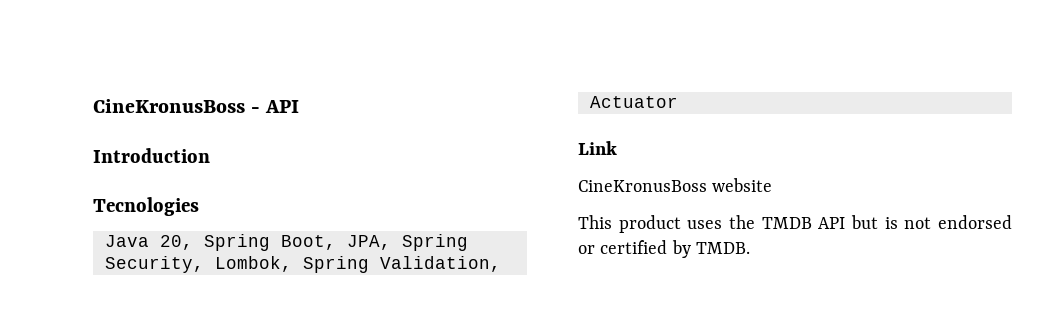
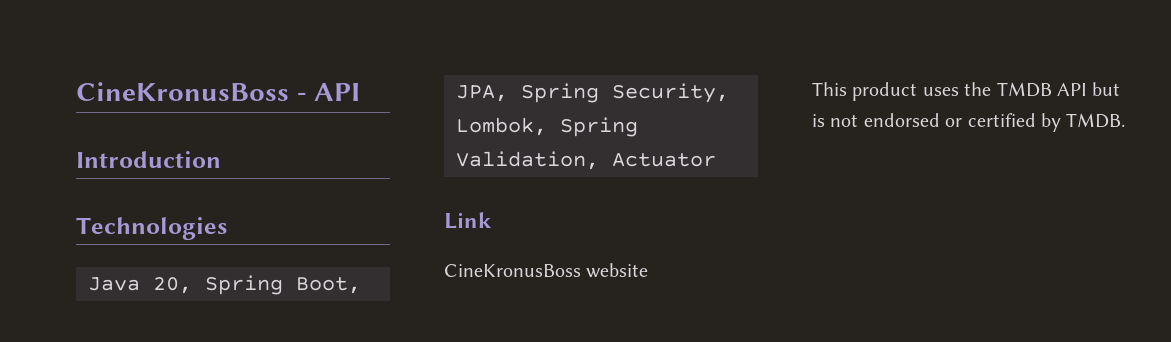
[93,197,199,216] Tecnologies -> [76,217,227,240] Technologies

